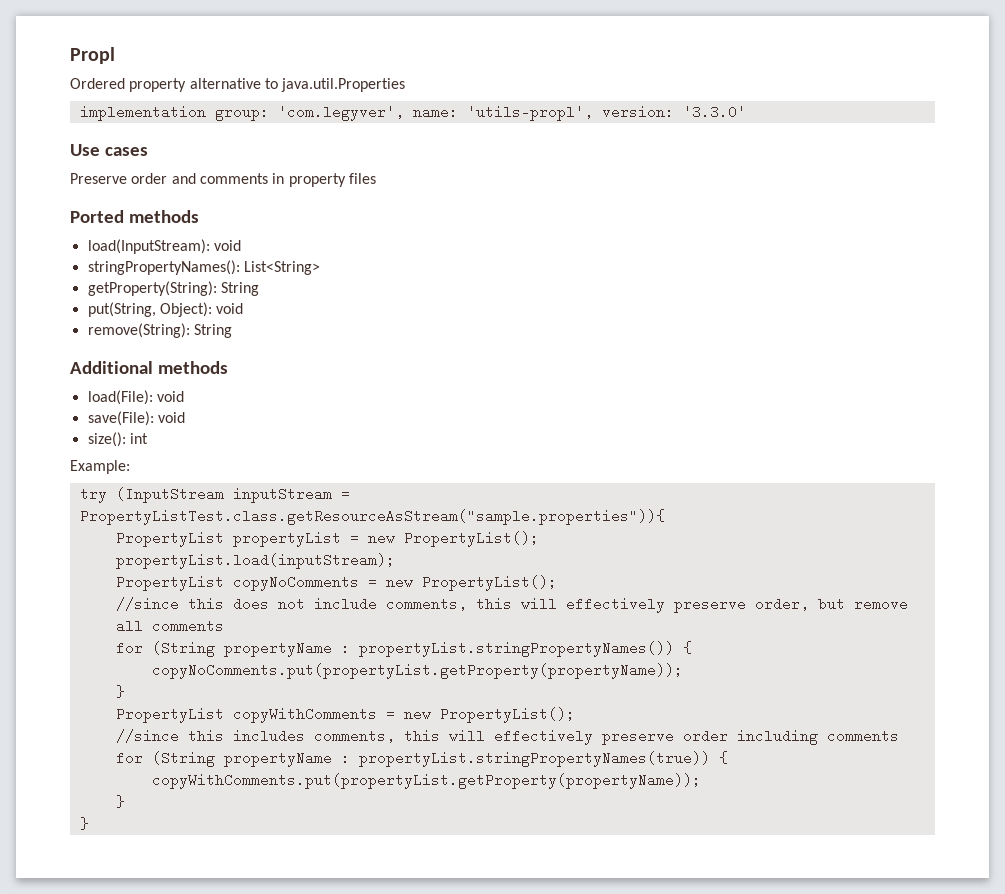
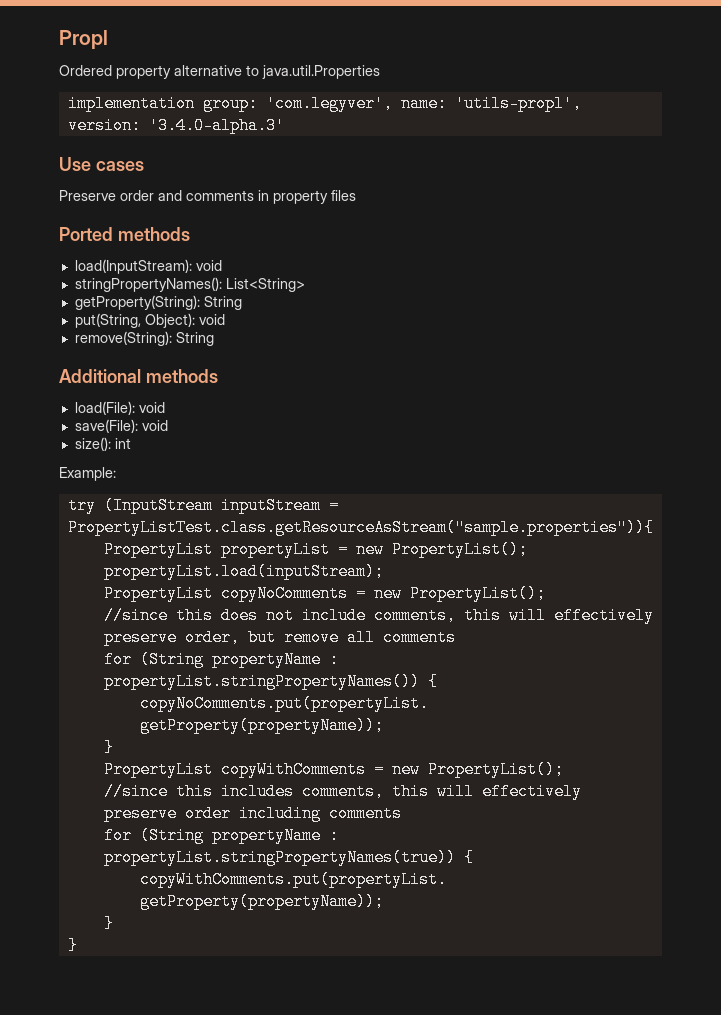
[682,105,746,119] '3.3.0' -> [148,117,285,134] '3.4.0-alpha.3'

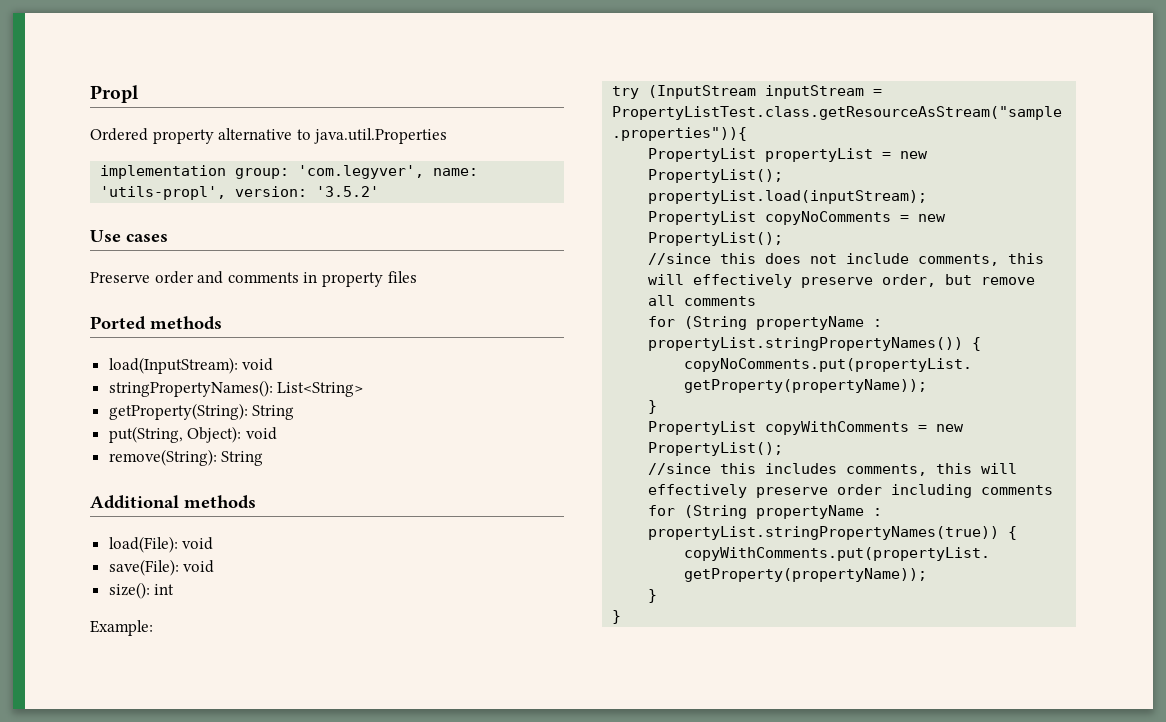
[148,117,285,134] '3.4.0-alpha.3' -> [316,186,380,197] '3.5.2'

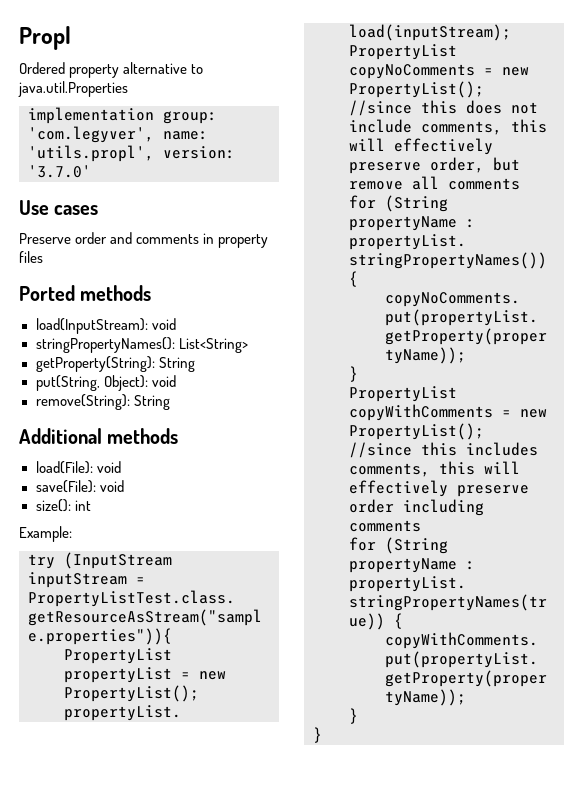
[100,186,380,200] 'utils-propl', version: '3.5.2' -> [28,145,235,162] [28,165,91,178] 'utils.propl', version: '3.7.0'

